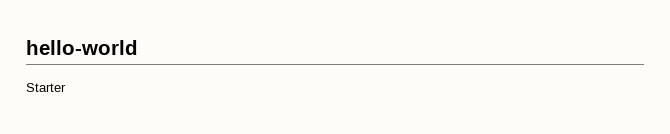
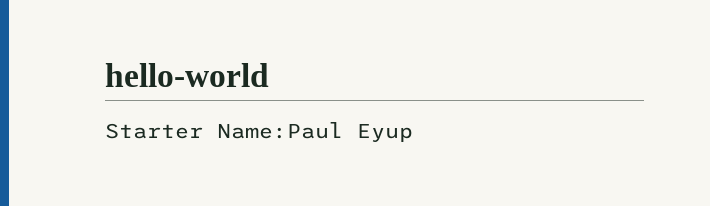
(66, 87) none -> [217,122,413,142] Name:Paul Eyup

